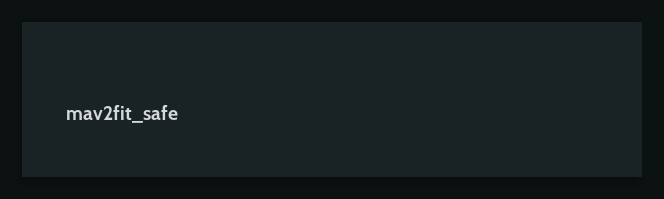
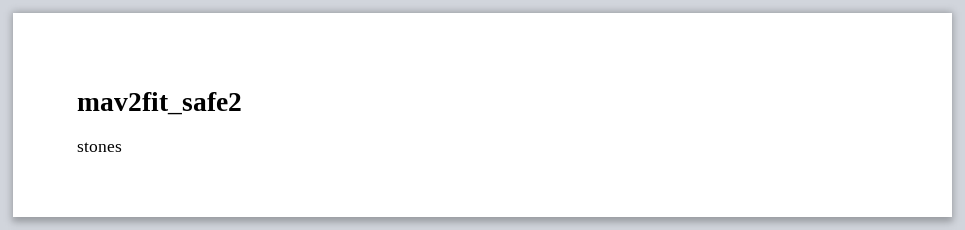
[66,105,178,123] mav2fit_safe -> [77,92,242,115] [77,142,122,152] mav2fit_safe2 // stones

